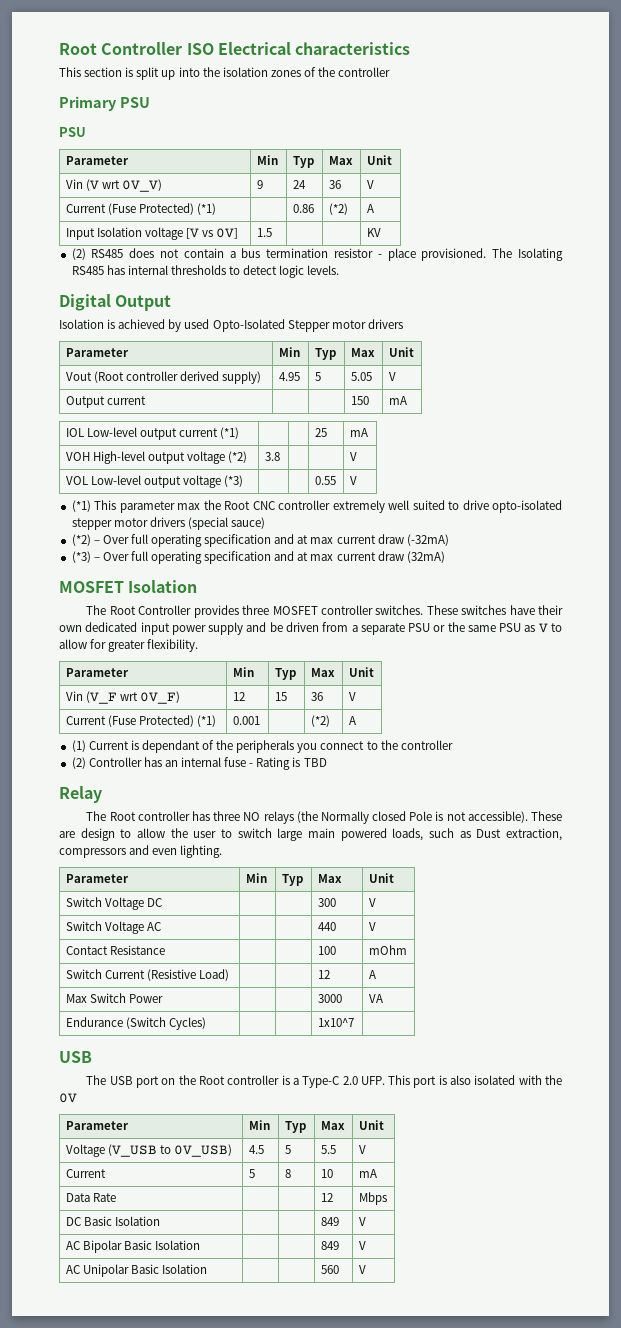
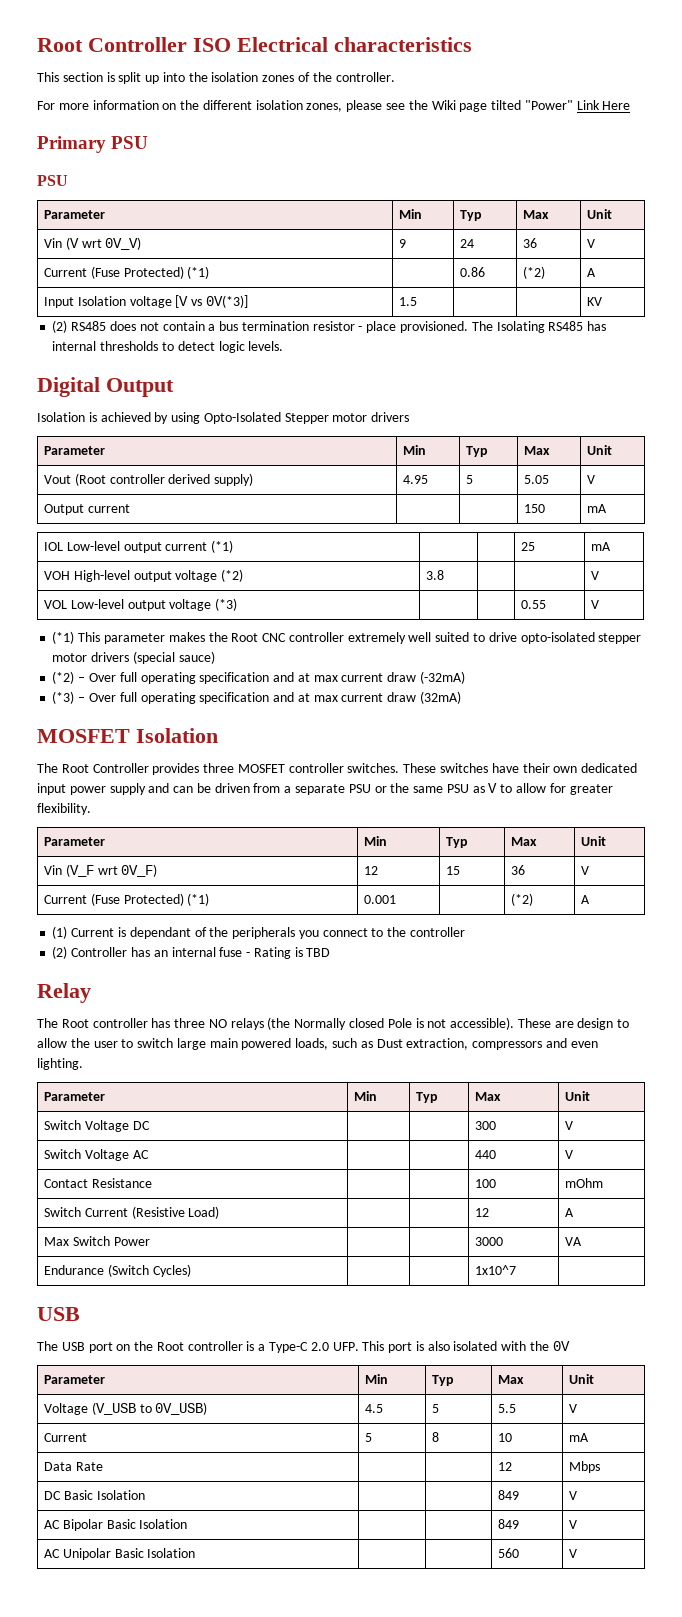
[338,67,391,77] controller -> [335,72,395,82] [37,100,631,112] controller. // For more information on the different isolation zones, please see the Wiki page tilted "Power" Link Here
[216,228,239,239] 0V] -> [206,295,249,308] 0V(*3)]
[184,319,210,329] used -> [171,412,201,424] using
[177,503,201,510] max -> [168,632,205,642] makes
(267, 627) none -> [173,786,194,793] can

